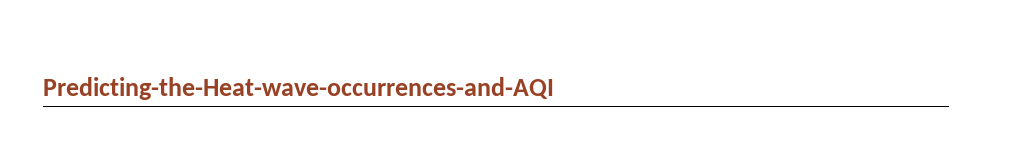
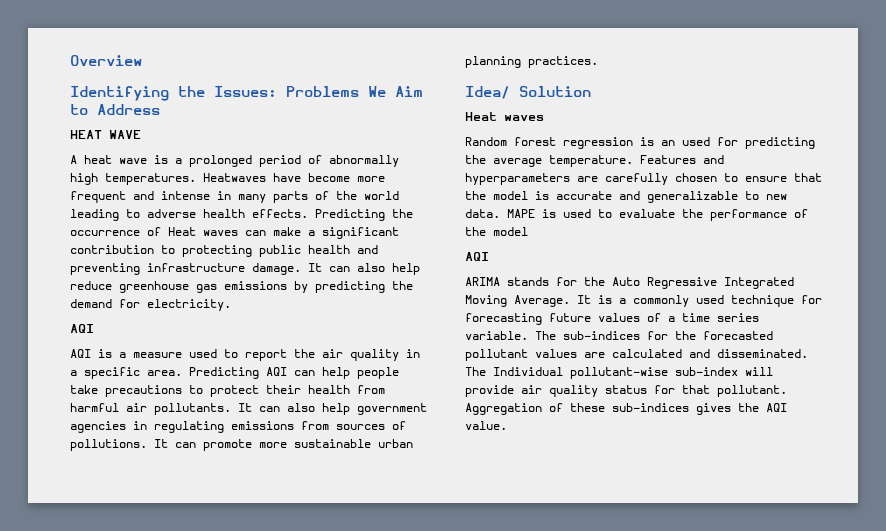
[43,77,554,100] Predicting-the-Heat-wave-occurrences-and-AQI -> [70,55,142,66] [70,86,423,101] [70,104,160,115] [70,130,141,139] [70,155,399,167] [70,173,385,185] [70,191,399,203] [70,209,413,221] [70,227,399,239] [70,245,378,257] [70,263,420,275] [70,281,413,293] [70,299,231,311] [70,324,94,333] [70,349,420,361] [70,367,399,379] [70,385,385,397] [70,403,427,415] [70,421,406,433] [70,439,413,451] [465,56,598,68] [465,86,591,99] [465,112,544,121] [465,137,815,149] [465,155,724,167] [465,173,822,185] [465,191,787,203] [465,209,808,221] [465,227,528,236] [465,252,489,261] [465,277,794,289] [465,295,822,307] [465,313,759,325] [465,331,773,340] [465,349,808,361] [465,367,773,379] [465,385,787,397] [465,403,787,415] [465,421,507,430] Overview // Identifying the Issues: Problems We Aim to Address // HEAT WAVE // A heat wave is a prolonged period of abnormally high temperatures. Heatwaves have become more frequent and intense in many parts of the world leading to adverse health effects. Predicting the occurrence of Heat waves can make a significant contribution to protecting public health and preventing infrastructure damage. It can also help reduce greenhouse gas emissions by predicting the demand for electricity. // AQI // AQI is a measure used to report the air quality in a specific area. Predicting AQI can help people take precautions to protect their health from harmful air pollutants. It can also help government agencies in regulating emissions from sources of pollutions. It can promote more sustainable urban planning practices. // Idea/ Solution // Heat waves // Random forest regression is an used for predicting the average temperature. Features and hyperparameters are carefully chosen to ensure that the model is accurate and generalizable to new data. MAPE is used to evaluate the performance of the model // AQI // ARIMA stands for the Auto Regressive Integrated Moving Average. It is a commonly used technique for forecasting future values of a time series variable. The sub-indices for the forecasted pollutant values are calculated and disseminated. The Individual pollutant-wise sub-index will provide air quality status for that pollutant. Aggregation of these sub-indices gives the AQI value.

